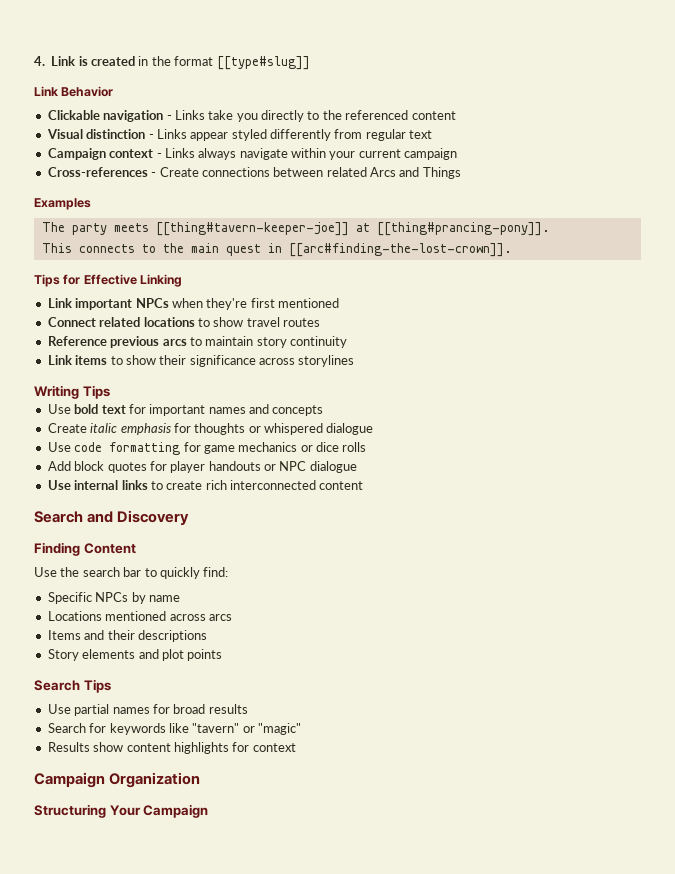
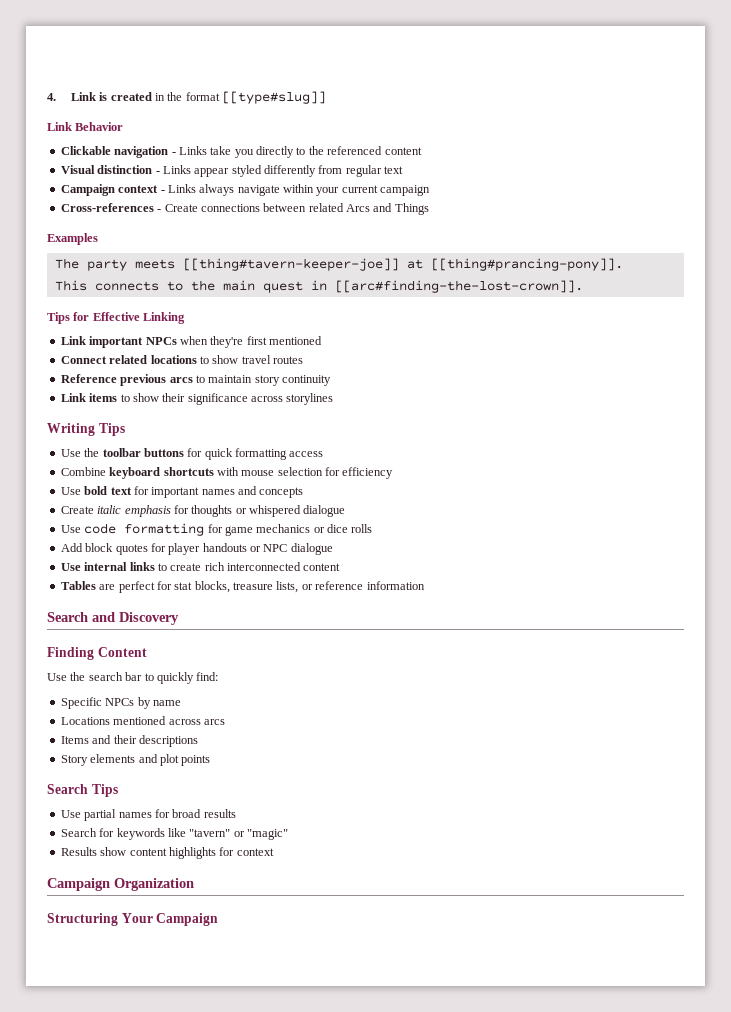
(110, 392) none -> [60,448,324,460] [60,467,394,479] // Use the toolbar buttons for quick formatting access // Combine keyboard shortcuts with mouse selection for efficiency
(364, 485) none -> [60,581,425,593] // Tables are perfect for stat blocks, treasure lists, or reference information

